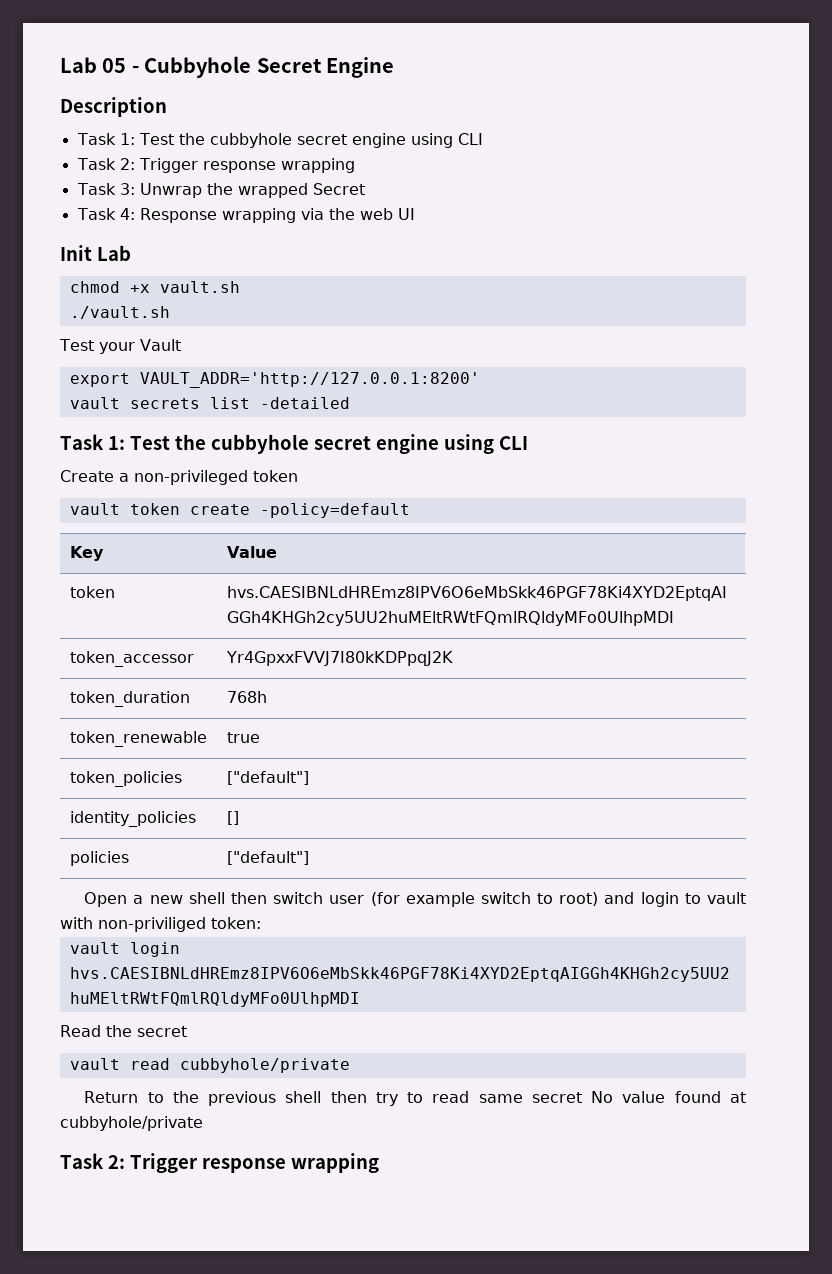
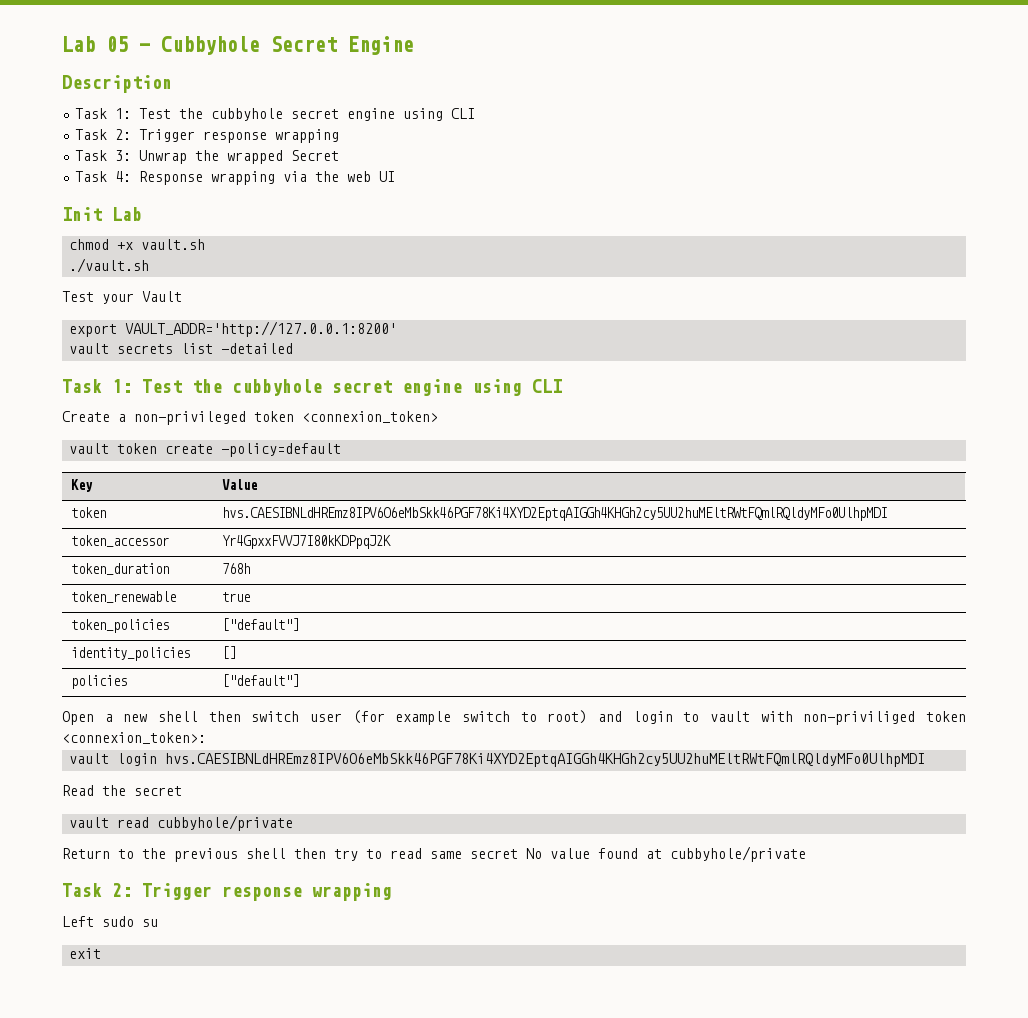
(298, 476) none -> [302,411,438,423] <connexion_token>
[211,917,261,929] token: -> [925,711,966,722] [62,732,206,744] token <connexion_token>:
(379, 1163) none -> [62,916,158,927] [69,948,102,959] // Left sudo su // exit

